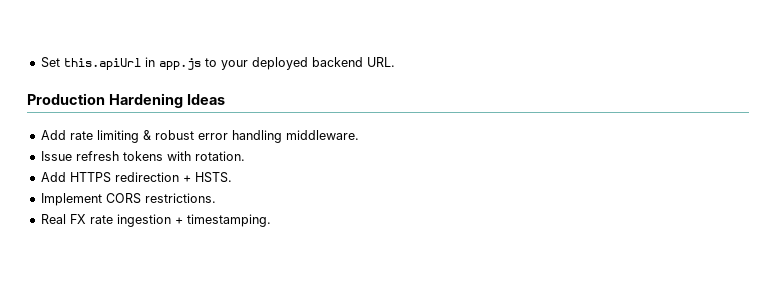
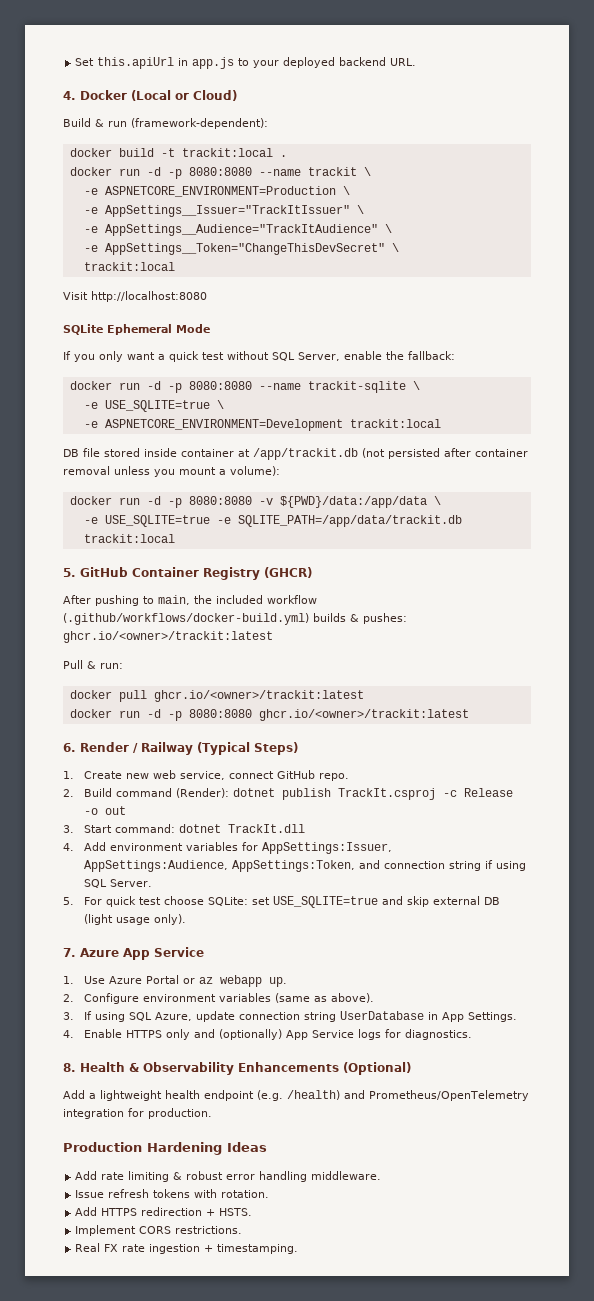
(395, 62) none -> [63,90,237,101] [63,118,268,129] [69,148,287,157] [69,167,371,179] [83,186,350,197] [83,205,364,217] [83,224,392,236] [83,243,399,255] [83,262,175,271] [63,291,207,302] [63,324,210,335] [63,351,455,362] [69,381,420,393] [83,400,224,412] [83,419,441,431] [63,448,528,460] [63,466,280,477] [69,496,441,508] [83,515,462,527] [83,534,175,543] [63,567,312,580] [63,595,317,606] [63,613,407,625] [63,631,273,643] [63,660,123,669] [69,690,364,702] [69,709,469,721] [63,742,298,755] [63,770,350,781] [63,788,514,800] [84,806,127,815] [63,824,306,833] [63,842,393,854] [84,860,527,872] [84,879,153,888] [63,896,501,908] [84,914,187,925] [63,947,204,960] [63,975,288,987] [63,993,375,1004] [63,1011,518,1022] [63,1029,473,1040] [63,1062,411,1075] [63,1090,529,1101] [63,1108,212,1119] // 4. Docker (Local or Cloud) // Build & run (framework-dependent): // docker build -t trackit:local . // docker run -d -p 8080:8080 --name trackit \ // -e ASPNETCORE_ENVIRONMENT=Production \ // -e AppSettings__Issuer="TrackItIssuer" \ // -e AppSettings__Audience="TrackItAudience" \ // -e AppSettings__Token="ChangeThisDevSecret" \ // trackit:local // Visit http://localhost:8080 // SQLite Ephemeral Mode // If you only want a quick test without SQL Server, enable the fallback: // docker run -d -p 8080:8080 --name trackit-sqlite \ // -e USE_SQLITE=true \ // -e ASPNETCORE_ENVIRONMENT=Development trackit:local // DB file stored inside container at /app/trackit.db (not persisted after container removal unless you mount a volume): // docker run -d -p 8080:8080 -v ${PWD}/data:/app/data \ // -e USE_SQLITE=true -e SQLITE_PATH=/app/data/trackit.db trackit:local // 5. GitHub Container Registry (GHCR) // After pushing to main, the included workflow (.github/workflows/docker-build.yml) builds & pushes: ghcr.io/<owner>/trackit:latest // Pull & run: // docker pull ghcr.io/<owner>/trackit:latest // docker run -d -p 8080:8080 ghcr.io/<owner>/trackit:latest // 6. Render / Railway (Typical Steps) // 1. Create new web service, connect GitHub repo. // 2. Build command (Render): dotnet publish TrackIt.csproj -c Release -o out // 3. Start command: dotnet TrackIt.dll // 4. Add environment variables for AppSettings:Issuer, AppSettings:Audience, AppSettings:Token, and connection string if using SQL Server. // 5. For quick test choose SQLite: set USE_SQLITE=true and skip external DB (light usage only). // 7. Azure App Service // 1. Use Azure Portal or az webapp up. // 2. Configure environment variables (same as above). // 3. If using SQL Azure, update connection string UserDatabase in App Settings. // 4. Enable HTTPS only and (optionally) App Service logs for diagnostics. // 8. Health & Observability Enhancements (Optional) // Add a lightweight health endpoint (e.g. /health) and Prometheus/OpenTelemetry integration for production.

